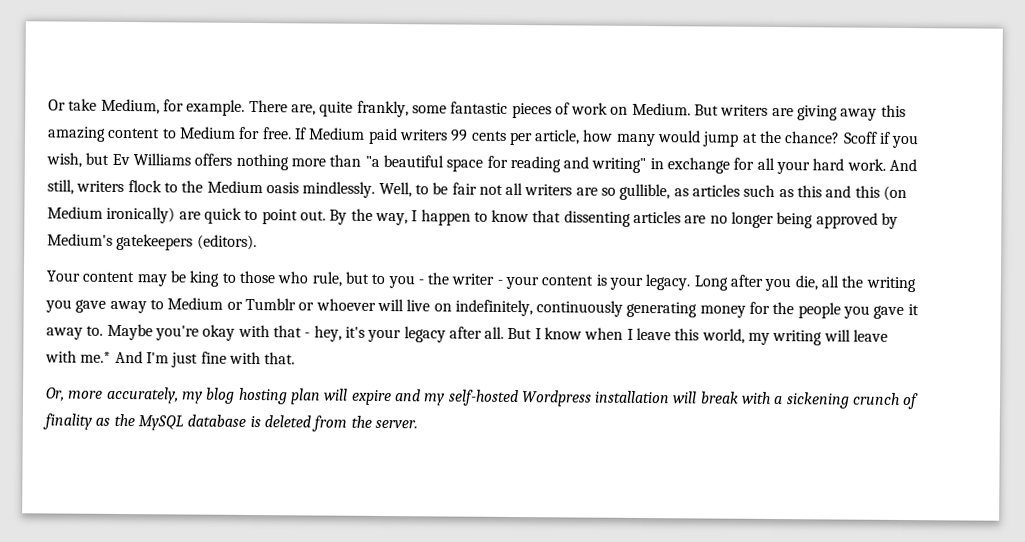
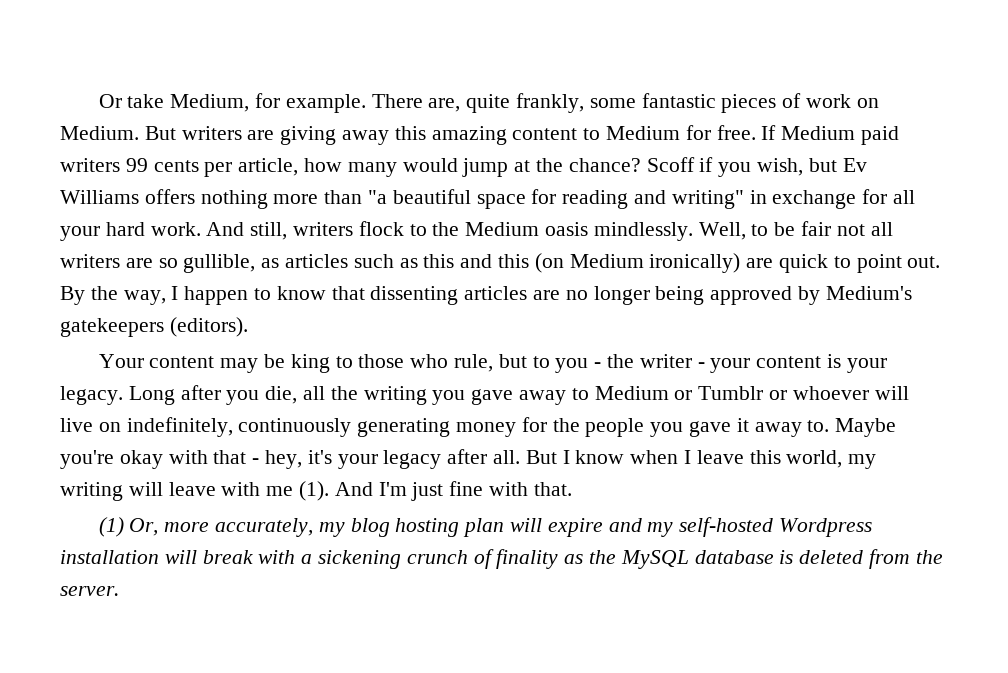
[80,351,112,363] me.* -> [266,481,330,501] me (1).
(296, 358) none -> [98,517,124,537] (1)

